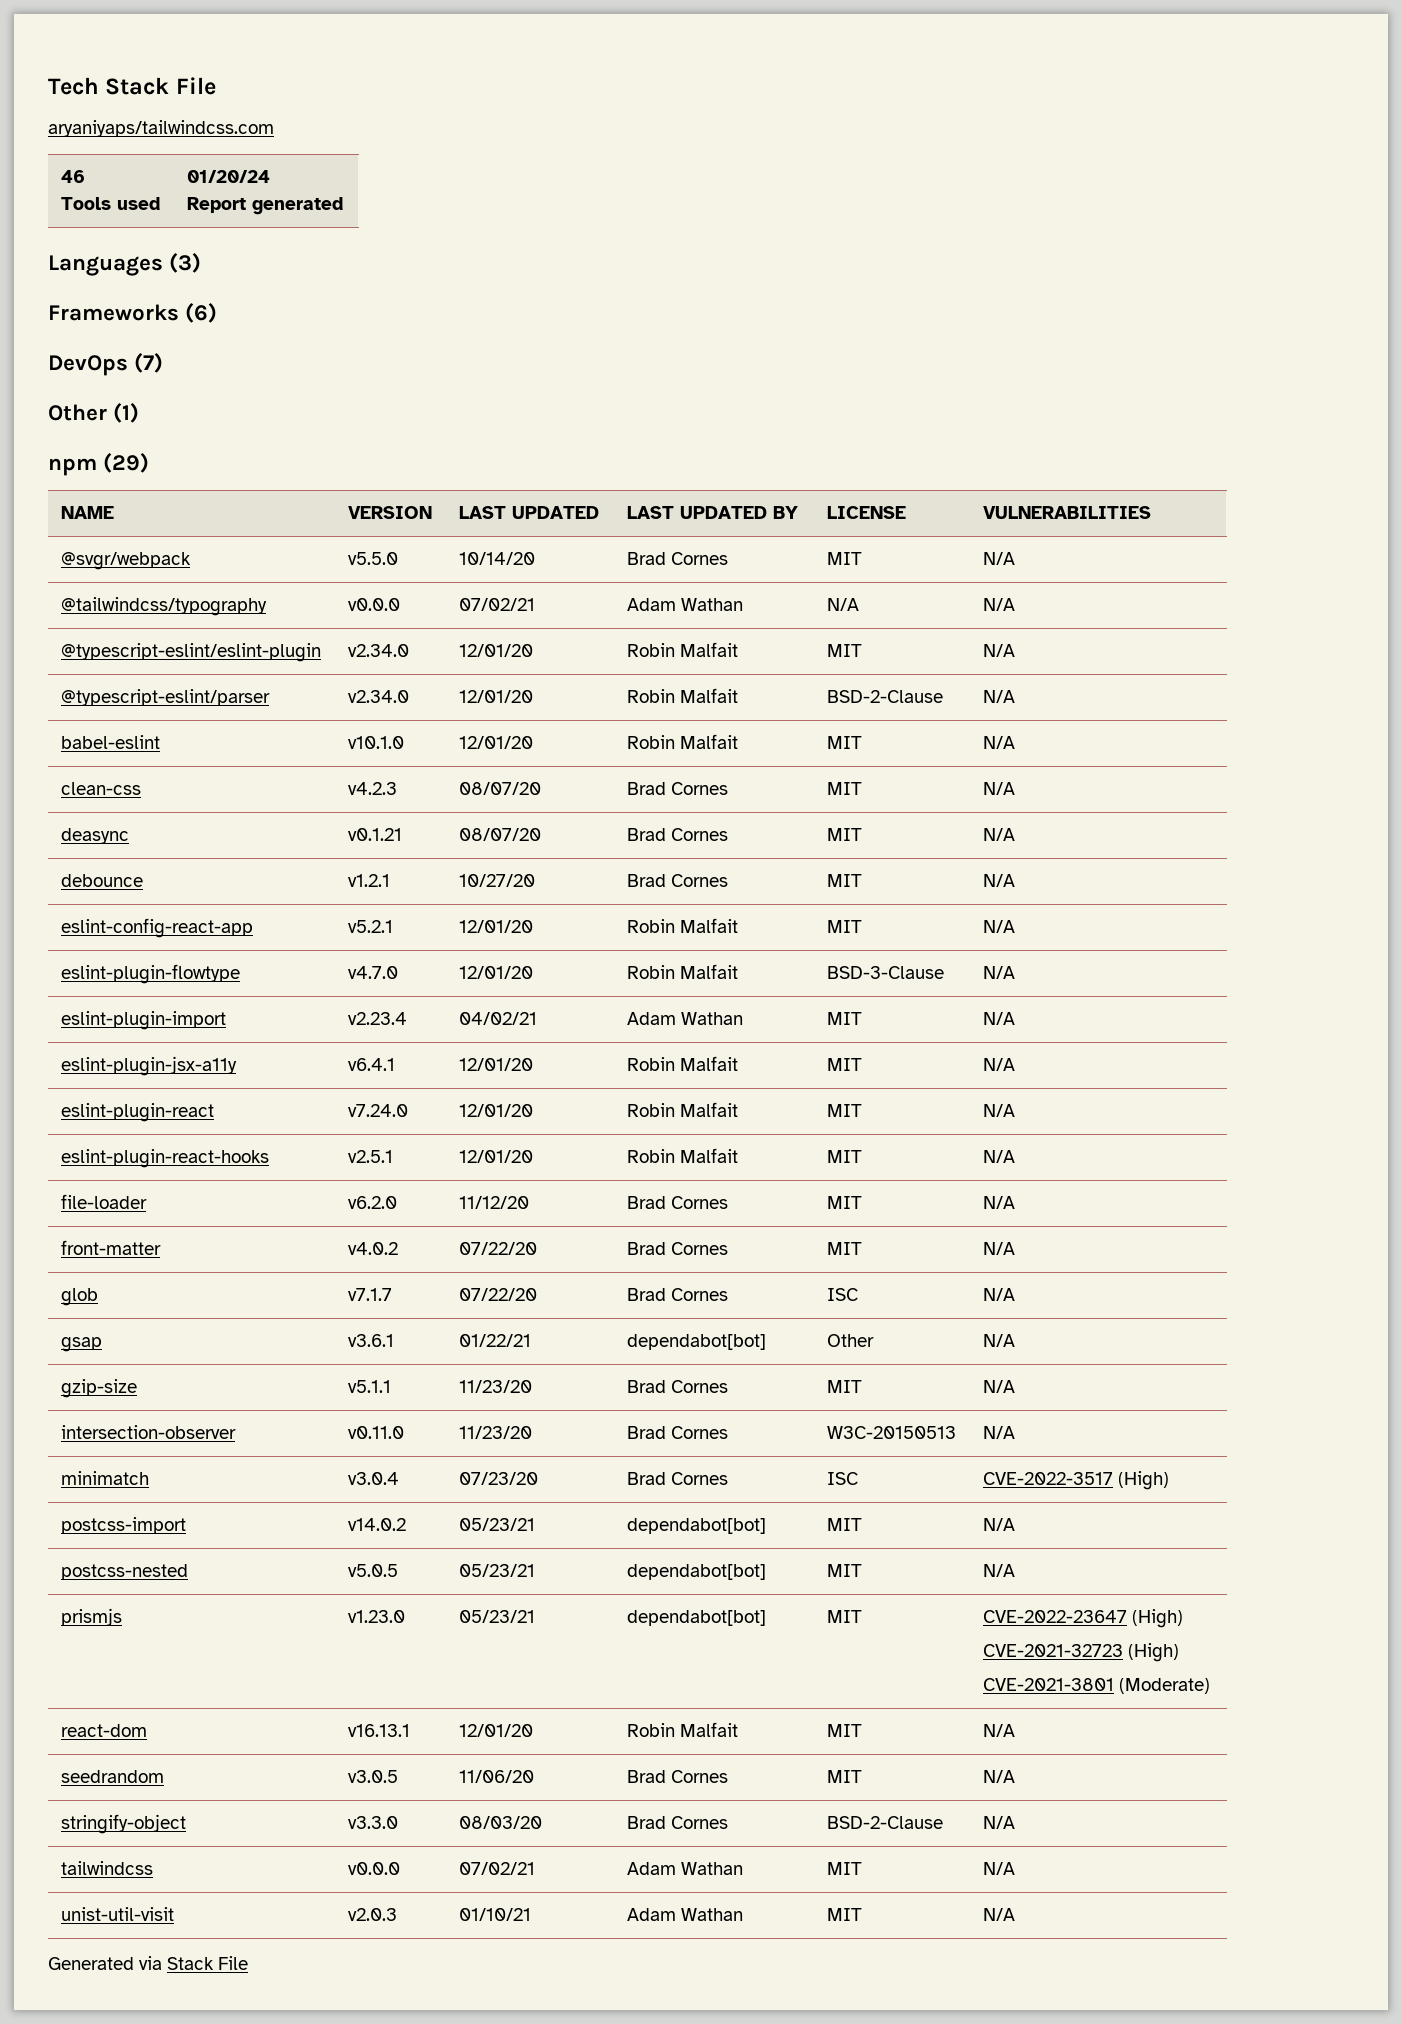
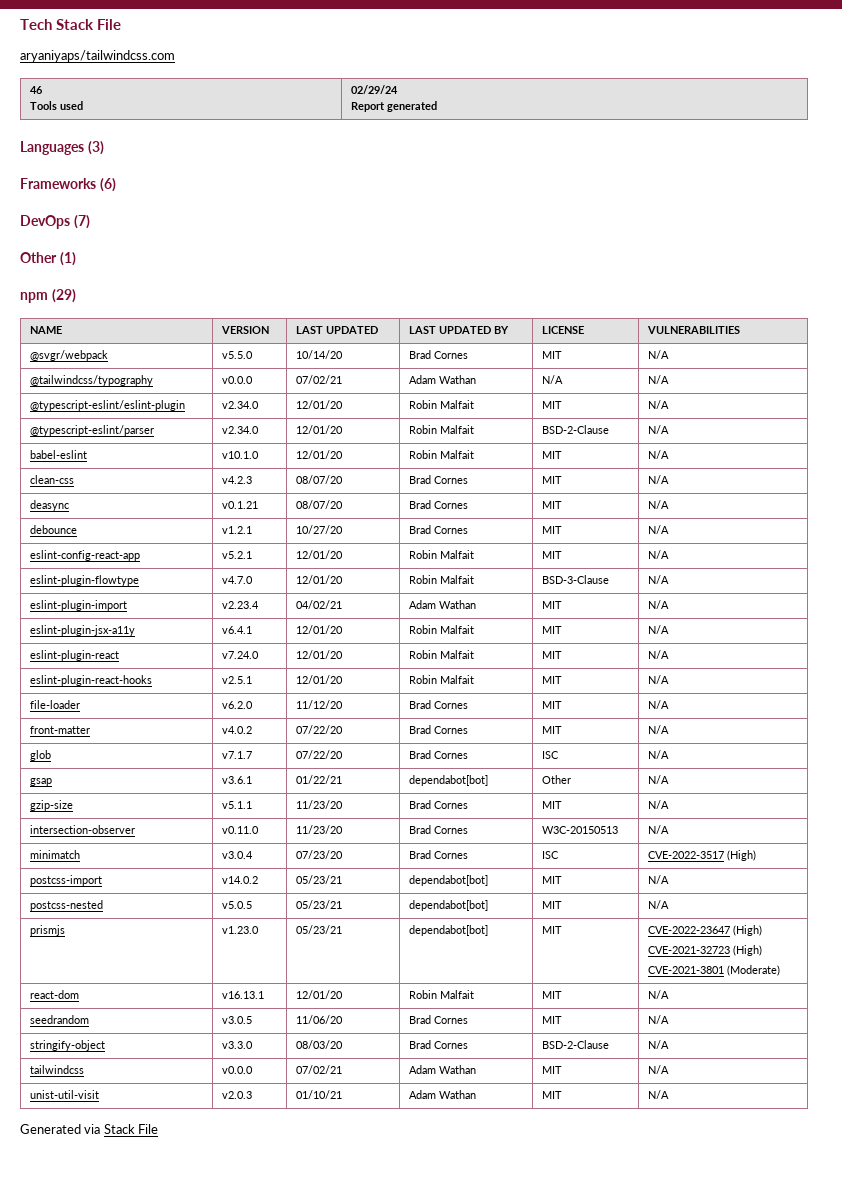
[187,170,271,183] 01/20/24 -> [350,85,398,94] 02/29/24

